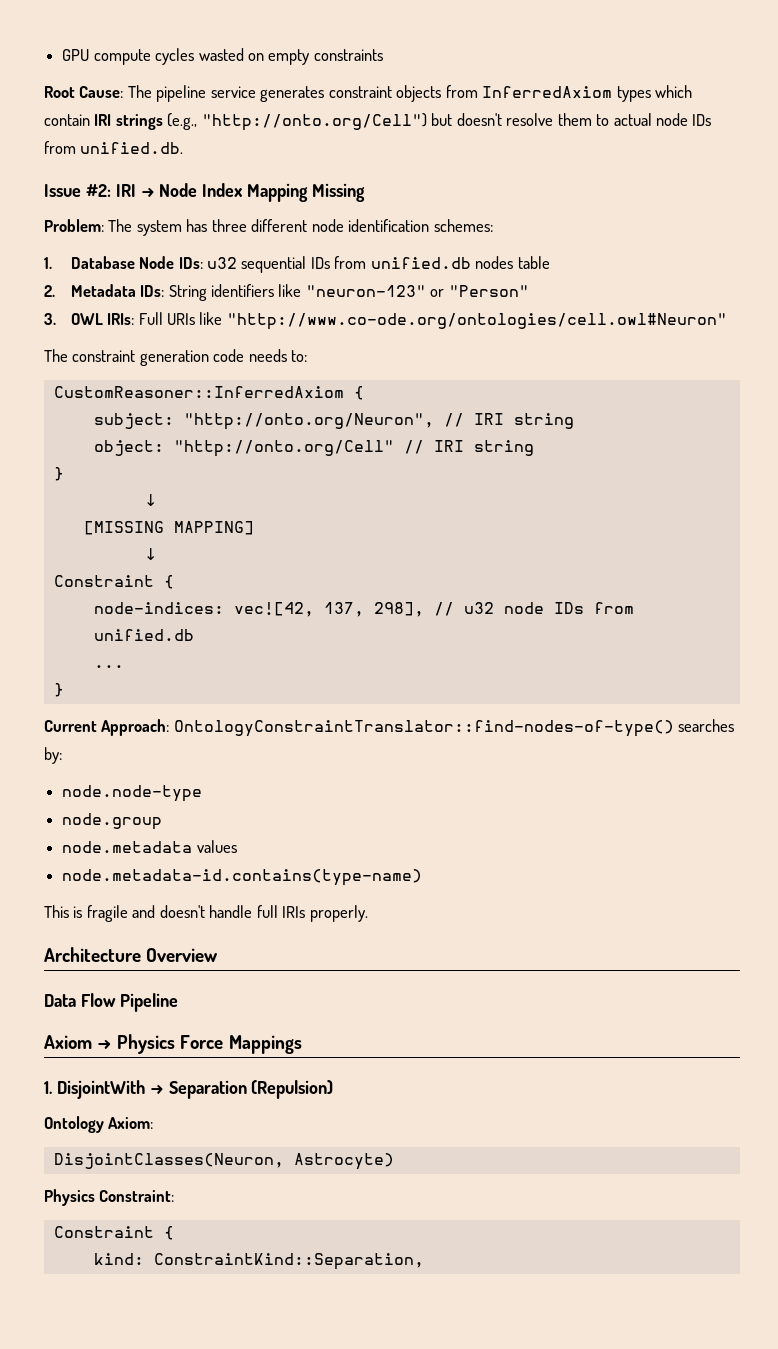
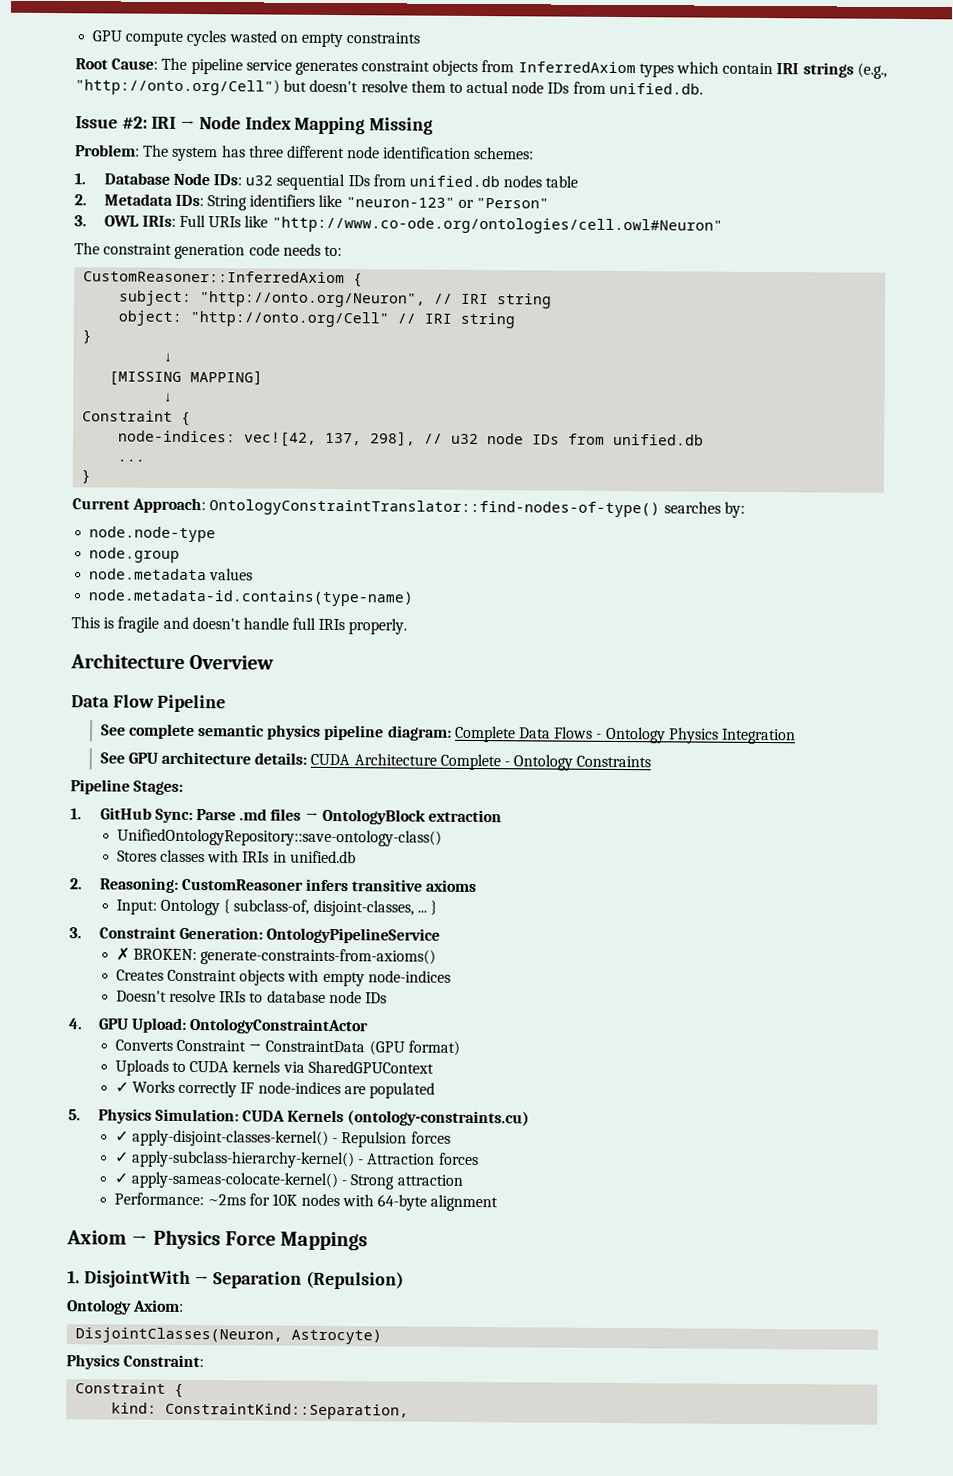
(178, 1002) none -> [100,723,796,745] [99,751,652,771] [70,779,184,795] [70,807,503,825] [116,828,442,847] [116,849,356,864] [69,877,478,893] [115,898,437,917] [69,926,441,944] [115,947,437,966] [115,969,451,987] [115,989,387,1004] [68,1017,370,1035] [114,1039,460,1056] [114,1059,434,1076] [114,1080,435,1099] [68,1108,531,1127] [114,1129,451,1148] [114,1150,479,1169] [113,1171,463,1190] [113,1192,499,1212] // See complete semantic physics pipeline diagram: Complete Data Flows - Ontology Physics Integration // See GPU architecture details: CUDA Architecture Complete - Ontology Constraints // Pipeline Stages: // 1. GitHub Sync: Parse .md files → OntologyBlock extraction // UnifiedOntologyRepository::save-ontology-class() // Stores classes with IRIs in unified.db // 2. Reasoning: CustomReasoner infers transitive axioms // Input: Ontology { subclass-of, disjoint-classes, ... } // 3. Constraint Generation: OntologyPipelineService // ✗ BROKEN: generate-constraints-from-axioms() // Creates Constraint objects with empty node-indices // Doesn't resolve IRIs to database node IDs // 4. GPU Upload: OntologyConstraintActor // Converts Constraint → ConstraintData (GPU format) // Uploads to CUDA kernels via SharedGPUContext // ✓ Works correctly IF node-indices are populated // 5. Physics Simulation: CUDA Kernels (ontology-constraints.cu) // ✓ apply-disjoint-classes-kernel() - Repulsion forces // ✓ apply-subclass-hierarchy-kernel() - Attraction forces // ✓ apply-sameas-colocate-kernel() - Strong attraction // Performance: ~2ms for 10K nodes with 64-byte alignment

